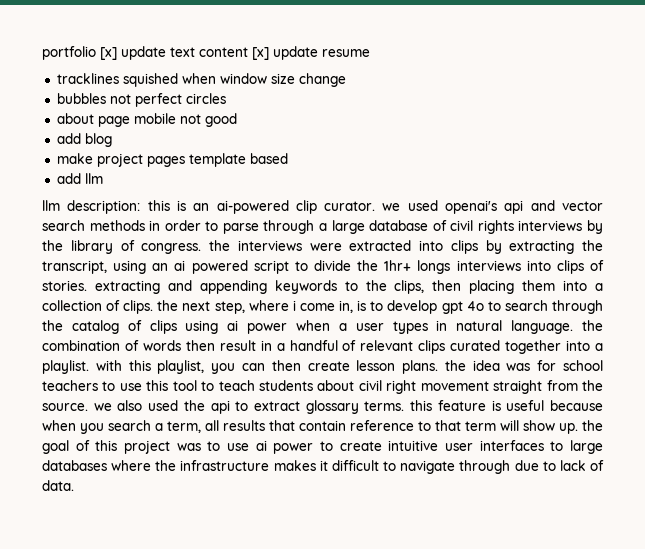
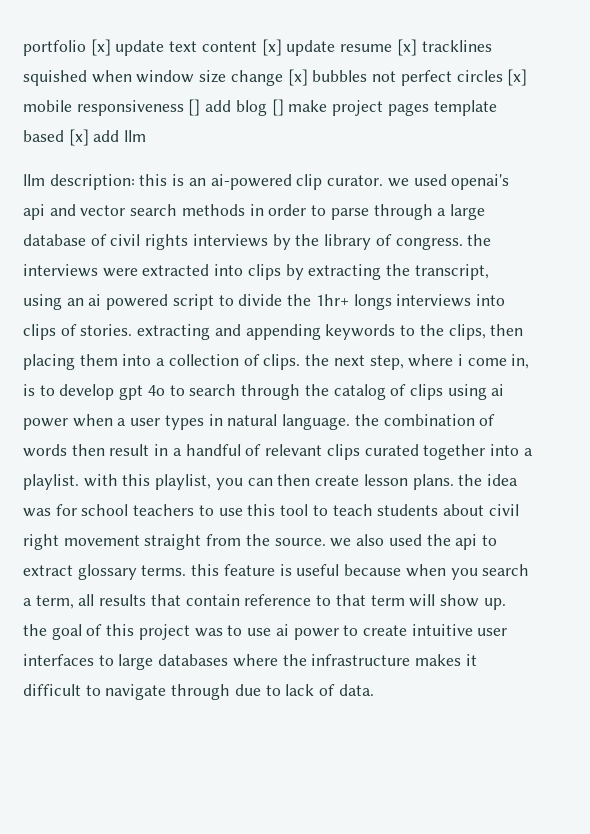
(370, 53) // -> [396,39,417,56] [x]
(346, 80) // -> [287,69,308,86] [x]
[56,113,237,127] // about page mobile not good // -> [507,69,528,86] [23,99,201,116] [x] mobile responsiveness []
(112, 140) // -> [271,99,284,116] []
(288, 158) // -> [68,129,89,146] [x]

